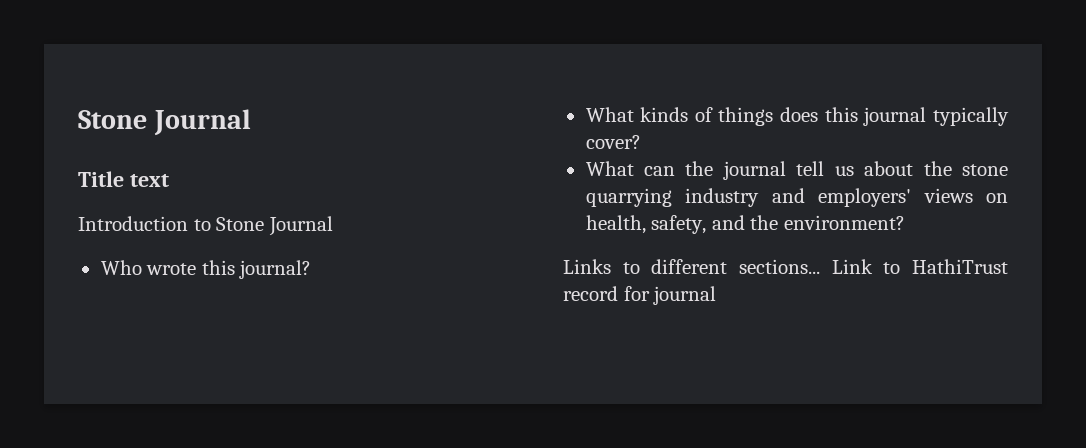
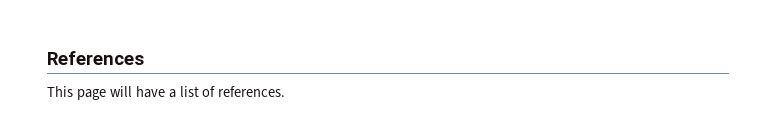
[78,109,251,136] [78,171,169,187] [78,216,333,236] [100,260,312,279] [585,107,1009,126] [585,135,641,149] [585,161,1008,180] [585,188,1008,207] [585,215,905,234] [563,259,1008,274] [563,286,717,305] Stone Journal // Title text // Introduction to Stone Journal // Who wrote this journal? // What kinds of things does this journal typically cover? // What can the journal tell us about the stone quarrying industry and employers' views on health, safety, and the environment? // Links to different sections... Link to HathiTrust record for journal -> [47,51,144,65] [47,86,286,100] References // This page will have a list of references.

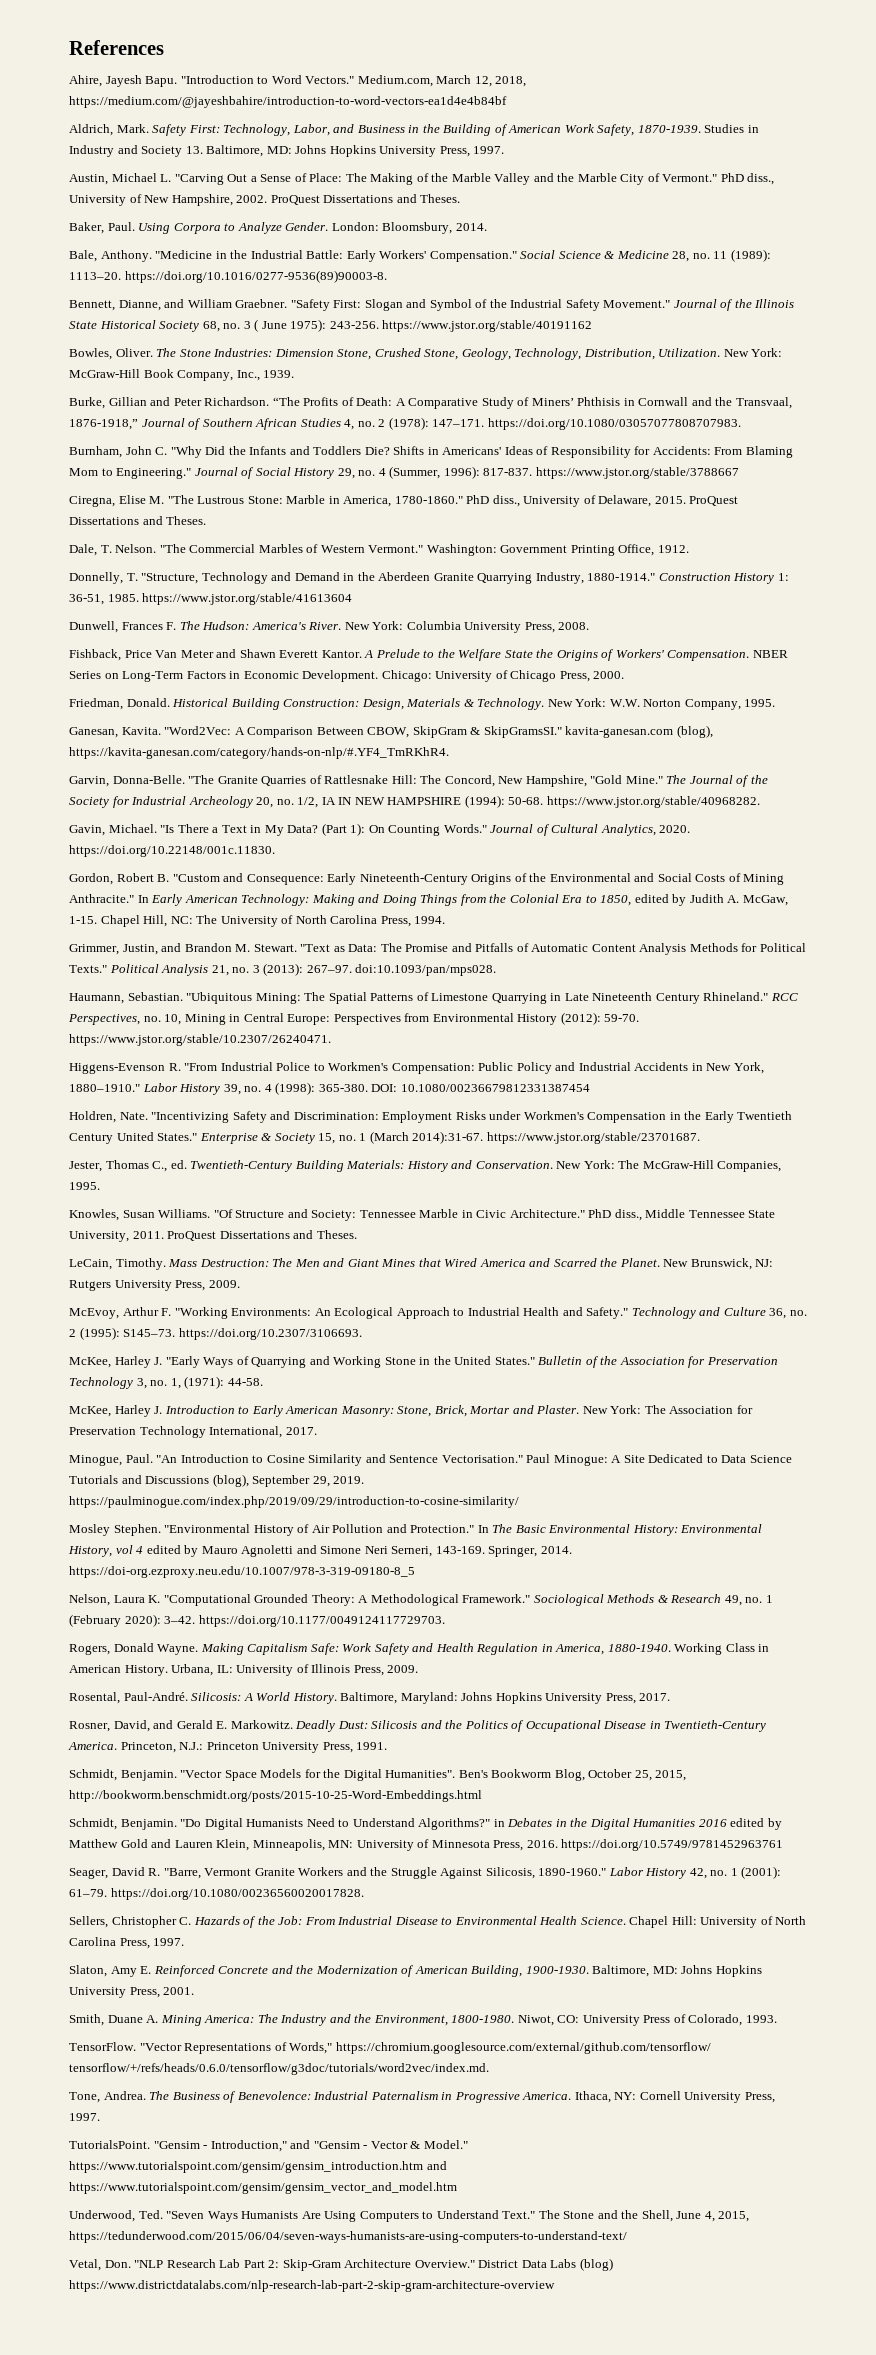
[47,86,286,100] This page will have a list of references. -> [69,75,527,87] [69,96,507,108] [69,124,759,136] [69,145,505,157] [69,173,775,185] [69,194,461,206] [69,222,487,234] [69,249,771,262] [69,270,387,283] [69,299,795,311] [69,319,593,332] [69,348,783,360] [69,369,295,381] [69,397,792,409] [69,417,741,430] [69,446,793,458] [69,466,739,479] [69,495,739,507] [69,516,207,525] [69,544,689,556] [69,572,789,584] [69,593,353,605] [69,621,590,633] [69,649,788,661] [69,670,625,682] [69,698,776,710] [69,725,713,738] [69,747,449,759] [69,775,768,787] [69,795,760,808] [69,823,691,836] [69,845,275,857] [69,873,785,885] [69,894,788,906] [69,915,446,927] [69,943,806,955] [69,963,497,976] [69,992,798,1004] [68,1012,640,1025] [69,1034,331,1046] [69,1062,764,1074] [69,1082,590,1095] [69,1111,793,1123] [69,1131,700,1144] [69,1160,782,1172] [69,1182,100,1190] [69,1209,776,1221] [69,1230,357,1242] [69,1258,774,1270] [69,1280,240,1291] [69,1307,807,1319] [69,1327,362,1340] [69,1356,778,1368] [69,1376,263,1389] [69,1405,753,1417] [69,1426,317,1438] [69,1454,792,1466] [69,1474,365,1487] [69,1496,519,1508] [69,1524,763,1536] [68,1545,572,1557] [69,1566,415,1578] [69,1594,773,1606] [69,1614,445,1627] [69,1643,770,1655] [69,1664,419,1676] [69,1692,671,1704] [69,1720,767,1732] [68,1742,388,1753] [69,1769,687,1781] [69,1790,482,1802] [69,1818,782,1830] [69,1839,784,1851] [69,1866,782,1879] [69,1888,364,1900] [69,1916,807,1928] [69,1937,185,1949] [69,1965,762,1977] [69,1987,195,1998] [69,2014,777,2026] [69,2042,711,2054] [69,2063,489,2075] [69,2091,775,2103] [69,2113,100,2121] [69,2140,468,2152] [69,2161,447,2173] [69,2182,457,2194] [69,2210,750,2222] [69,2231,627,2243] [69,2258,613,2271] [69,2280,555,2292] Ahire, Jayesh Bapu. "Introduction to Word Vectors." Medium.com, March 12, 2018, https://medium.com/@jayeshbahire/introduction-to-word-vectors-ea1d4e4b84bf // Aldrich, Mark. Safety First: Technology, Labor, and Business in the Building of American Work Safety, 1870-1939. Studies in Industry and Society 13. Baltimore, MD: Johns Hopkins University Press, 1997. // Austin, Michael L. "Carving Out a Sense of Place: The Making of the Marble Valley and the Marble City of Vermont." PhD diss., University of New Hampshire, 2002. ProQuest Dissertations and Theses. // Baker, Paul. Using Corpora to Analyze Gender. London: Bloomsbury, 2014. // Bale, Anthony. "Medicine in the Industrial Battle: Early Workers' Compensation." Social Science & Medicine 28, no. 11 (1989): 1113–20. https://doi.org/10.1016/0277-9536(89)90003-8. // Bennett, Dianne, and William Graebner. "Safety First: Slogan and Symbol of the Industrial Safety Movement." Journal of the Illinois State Historical Society 68, no. 3 ( June 1975): 243-256. https://www.jstor.org/stable/40191162 // Bowles, Oliver. The Stone Industries: Dimension Stone, Crushed Stone, Geology, Technology, Distribution, Utilization. New York: McGraw-Hill Book Company, Inc., 1939. // Burke, Gillian and Peter Richardson. “The Profits of Death: A Comparative Study of Miners’ Phthisis in Cornwall and the Transvaal, 1876-1918,” Journal of Southern African Studies 4, no. 2 (1978): 147–171. https://doi.org/10.1080/03057077808707983. // Burnham, John C. "Why Did the Infants and Toddlers Die? Shifts in Americans' Ideas of Responsibility for Accidents: From Blaming Mom to Engineering." Journal of Social History 29, no. 4 (Summer, 1996): 817-837. https://www.jstor.org/stable/3788667 // Ciregna, Elise M. "The Lustrous Stone: Marble in America, 1780-1860." PhD diss., University of Delaware, 2015. ProQuest Dissertations and Theses. // Dale, T. Nelson. "The Commercial Marbles of Western Vermont." Washington: Government Printing Office, 1912. // Donnelly, T. "Structure, Technology and Demand in the Aberdeen Granite Quarrying Industry, 1880-1914." Construction History 1: 36-51, 1985. https://www.jstor.org/stable/41613604 // Dunwell, Frances F. The Hudson: America's River. New York: Columbia University Press, 2008. // Fishback, Price Van Meter and Shawn Everett Kantor. A Prelude to the Welfare State the Origins of Workers' Compensation. NBER Series on Long-Term Factors in Economic Development. Chicago: University of Chicago Press, 2000. // Friedman, Donald. Historical Building Construction: Design, Materials & Technology. New York: W.W. Norton Company, 1995. // Ganesan, Kavita. "Word2Vec: A Comparison Between CBOW, SkipGram & SkipGramsSI." kavita-ganesan.com (blog), https://kavita-ganesan.com/category/hands-on-nlp/#.YF4_TmRKhR4. // Garvin, Donna-Belle. "The Granite Quarries of Rattlesnake Hill: The Concord, New Hampshire, "Gold Mine." The Journal of the Society for Industrial Archeology 20, no. 1/2, IA IN NEW HAMPSHIRE (1994): 50-68. https://www.jstor.org/stable/40968282. // Gavin, Michael. "Is There a Text in My Data? (Part 1): On Counting Words." Journal of Cultural Analytics, 2020. https://doi.org/10.22148/001c.11830. // Gordon, Robert B. "Custom and Consequence: Early Nineteenth-Century Origins of the Environmental and Social Costs of Mining Anthracite." In Early American Technology: Making and Doing Things from the Colonial Era to 1850, edited by Judith A. McGaw, 1-15. Chapel Hill, NC: The University of North Carolina Press, 1994. // Grimmer, Justin, and Brandon M. Stewart. "Text as Data: The Promise and Pitfalls of Automatic Content Analysis Methods for Political Texts." Political Analysis 21, no. 3 (2013): 267–97. doi:10.1093/pan/mps028. // Haumann, Sebastian. "Ubiquitous Mining: The Spatial Patterns of Limestone Quarrying in Late Nineteenth Century Rhineland." RCC Perspectives, no. 10, Mining in Central Europe: Perspectives from Environmental History (2012): 59-70. https://www.jstor.org/stable/10.2307/26240471. // Higgens-Evenson R. "From Industrial Police to Workmen's Compensation: Public Policy and Industrial Accidents in New York, 1880–1910." Labor History 39, no. 4 (1998): 365-380. DOI: 10.1080/00236679812331387454 // Holdren, Nate. "Incentivizing Safety and Discrimination: Employment Risks under Workmen's Compensation in the Early Twentieth Century United States." Enterprise & Society 15, no. 1 (March 2014):31-67. https://www.jstor.org/stable/23701687. // Jester, Thomas C., ed. Twentieth-Century Building Materials: History and Conservation. New York: The McGraw-Hill Companies, 1995. // Knowles, Susan Williams. "Of Structure and Society: Tennessee Marble in Civic Architecture." PhD diss., Middle Tennessee State University, 2011. ProQuest Dissertations and Theses. // LeCain, Timothy. Mass Destruction: The Men and Giant Mines that Wired America and Scarred the Planet. New Brunswick, NJ: Rutgers University Press, 2009. // McEvoy, Arthur F. "Working Environments: An Ecological Approach to Industrial Health and Safety." Technology and Culture 36, no. 2 (1995): S145–73. https://doi.org/10.2307/3106693. // McKee, Harley J. "Early Ways of Quarrying and Working Stone in the United States." Bulletin of the Association for Preservation Technology 3, no. 1, (1971): 44-58. // McKee, Harley J. Introduction to Early American Masonry: Stone, Brick, Mortar and Plaster. New York: The Association for Preservation Technology International, 2017. // Minogue, Paul. "An Introduction to Cosine Similarity and Sentence Vectorisation." Paul Minogue: A Site Dedicated to Data Science Tutorials and Discussions (blog), September 29, 2019. https://paulminogue.com/index.php/2019/09/29/introduction-to-cosine-similarity/ // Mosley Stephen. "Environmental History of Air Pollution and Protection." In The Basic Environmental History: Environmental History, vol 4 edited by Mauro Agnoletti and Simone Neri Serneri, 143-169. Springer, 2014. https://doi-org.ezproxy.neu.edu/10.1007/978-3-319-09180-8_5 // Nelson, Laura K. "Computational Grounded Theory: A Methodological Framework." Sociological Methods & Research 49, no. 1 (February 2020): 3–42. https://doi.org/10.1177/0049124117729703. // Rogers, Donald Wayne. Making Capitalism Safe: Work Safety and Health Regulation in America, 1880-1940. Working Class in American History. Urbana, IL: University of Illinois Press, 2009. // Rosental, Paul-André. Silicosis: A World History. Baltimore, Maryland: Johns Hopkins University Press, 2017. // Rosner, David, and Gerald E. Markowitz. Deadly Dust: Silicosis and the Politics of Occupational Disease in Twentieth-Century America. Princeton, N.J.: Princeton University Press, 1991. // Schmidt, Benjamin. "Vector Space Models for the Digital Humanities". Ben's Bookworm Blog, October 25, 2015, http://bookworm.benschmidt.org/posts/2015-10-25-Word-Embeddings.html // Schmidt, Benjamin. "Do Digital Humanists Need to Understand Algorithms?" in Debates in the Digital Humanities 2016 edited by Matthew Gold and Lauren Klein, Minneapolis, MN: University of Minnesota Press, 2016. https://doi.org/10.5749/9781452963761 // Seager, David R. "Barre, Vermont Granite Workers and the Struggle Against Silicosis, 1890-1960." Labor History 42, no. 1 (2001): 61–79. https://doi.org/10.1080/00236560020017828. // Sellers, Christopher C. Hazards of the Job: From Industrial Disease to Environmental Health Science. Chapel Hill: University of North Carolina Press, 1997. // Slaton, Amy E. Reinforced Concrete and the Modernization of American Building, 1900-1930. Baltimore, MD: Johns Hopkins University Press, 2001. // Smith, Duane A. Mining America: The Industry and the Environment, 1800-1980. Niwot, CO: University Press of Colorado, 1993. // TensorFlow. "Vector Representations of Words," https://chromium.googlesource.com/external/github.com/tensorflow/ tensorflow/+/refs/heads/0.6.0/tensorflow/g3doc/tutorials/word2vec/index.md. // Tone, Andrea. The Business of Benevolence: Industrial Paternalism in Progressive America. Ithaca, NY: Cornell University Press, 1997. // TutorialsPoint. "Gensim - Introduction," and "Gensim - Vector & Model." https://www.tutorialspoint.com/gensim/gensim_introduction.htm and https://www.tutorialspoint.com/gensim/gensim_vector_and_model.htm // Underwood, Ted. "Seven Ways Humanists Are Using Computers to Understand Text." The Stone and the Shell, June 4, 2015, https://tedunderwood.com/2015/06/04/seven-ways-humanists-are-using-computers-to-understand-text/ // Vetal, Don. "NLP Research Lab Part 2: Skip-Gram Architecture Overview." District Data Labs (blog) https://www.districtdatalabs.com/nlp-research-lab-part-2-skip-gram-architecture-overview

